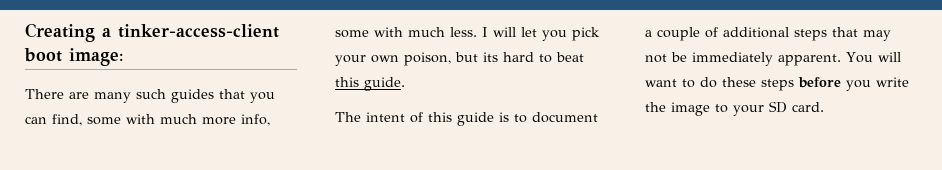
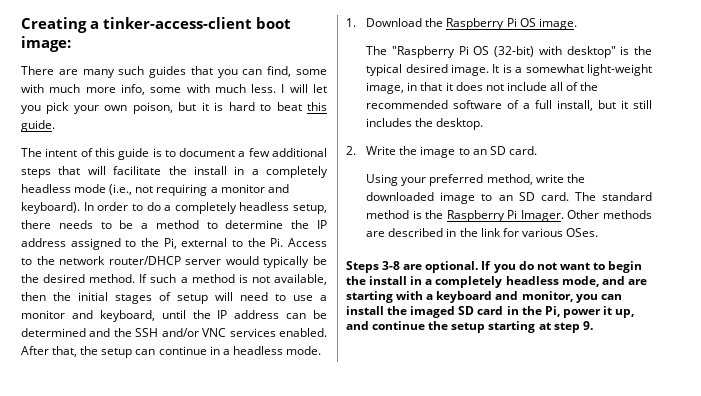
[483,52,498,62] its -> [201,102,224,111] it is
[657,27,718,41] couple of -> [248,148,270,157] few
[863,30,891,41] [645,52,901,66] [645,77,909,91] may not be immediately apparent. You will want to do these steps before you write -> [87,166,328,178] [21,184,289,196] [21,202,327,214] [21,220,327,229] [21,238,327,250] [21,256,327,268] [21,274,327,285] [21,292,327,304] [21,310,327,322] [21,328,327,337] [21,346,321,358] [346,18,577,30] [366,46,652,58] [366,64,652,76] [366,82,599,94] [366,100,652,111] [366,118,484,130] [346,146,397,155] will facilitate the install in a completely headless mode (i.e., not requiring a monitor and keyboard). In order to do a completely headless setup, there needs to be a method to determine the IP address assigned to the Pi, external to the Pi. Access to the network router/DHCP server would typically be the desired method. If such a method is not available, then the initial stages of setup will need to use a monitor and keyboard, until the IP address can be determined and the SSH and/or VNC services enabled. After that, the setup can continue in a headless mode. // 1. Download the Raspberry Pi OS image. // The "Raspberry Pi OS (32-bit) with desktop" is the typical desired image. It is a somewhat light-weight image, in that it does not include all of the recommended software of a full install, but it still includes the desktop. // 2. Write
[733,101,824,116] your SD card. -> [472,146,537,155] [366,174,585,186] [366,192,652,204] [366,210,652,222] [366,228,598,237] [346,261,643,273] [346,276,647,288] [346,291,622,303] [346,306,635,318] [346,321,593,333] an SD card. // Using your preferred method, write the downloaded image to an SD card. The standard method is the Raspberry Pi Imager. Other methods are described in the link for various OSes. // Steps 3-8 are optional. If you do not want to begin the install in a completely headless mode, and are starting with a keyboard and monitor, you can install the imaged SD card in the Pi, power it up, and continue the setup starting at step 9.

